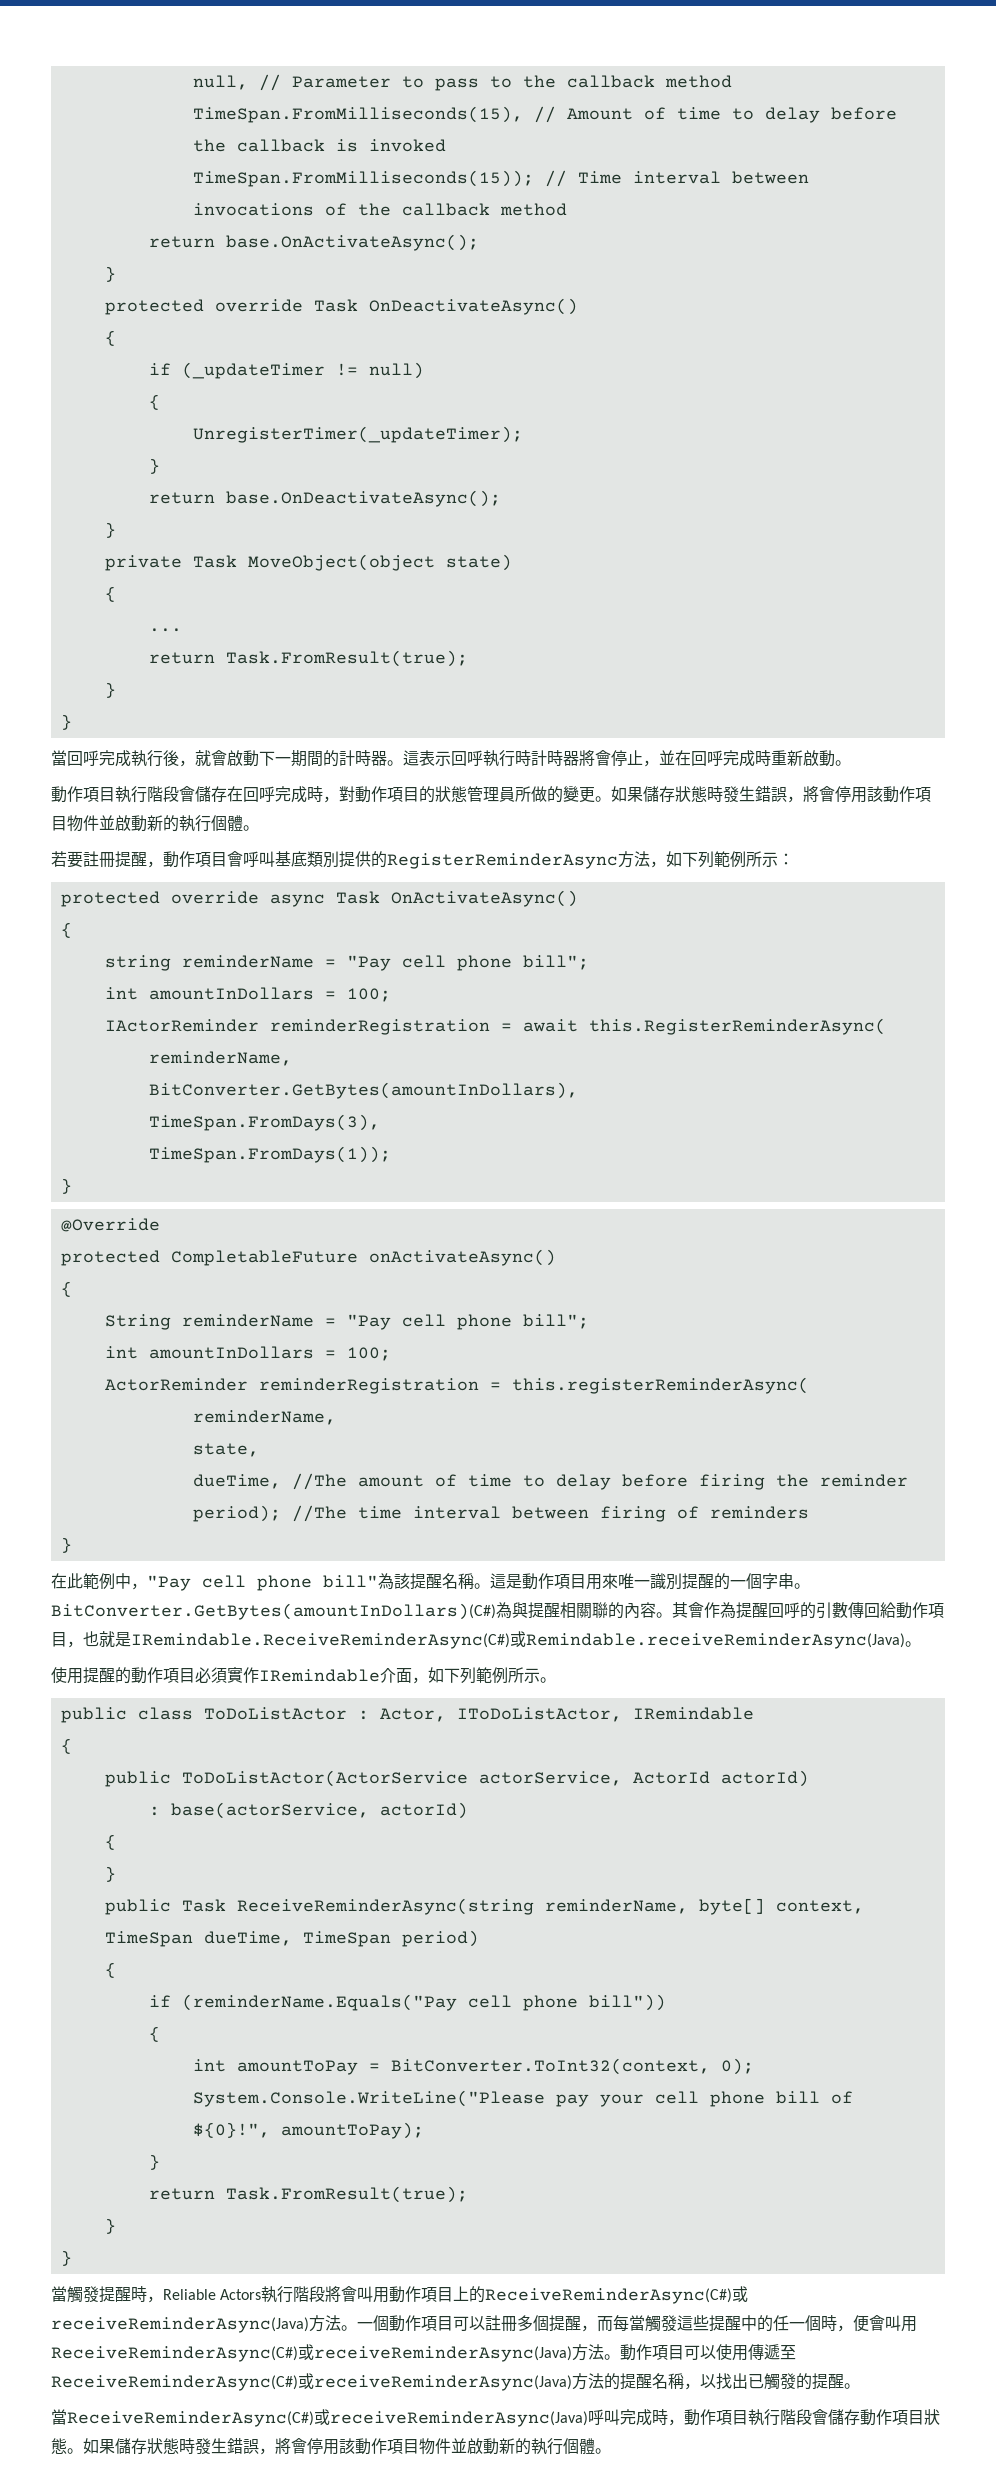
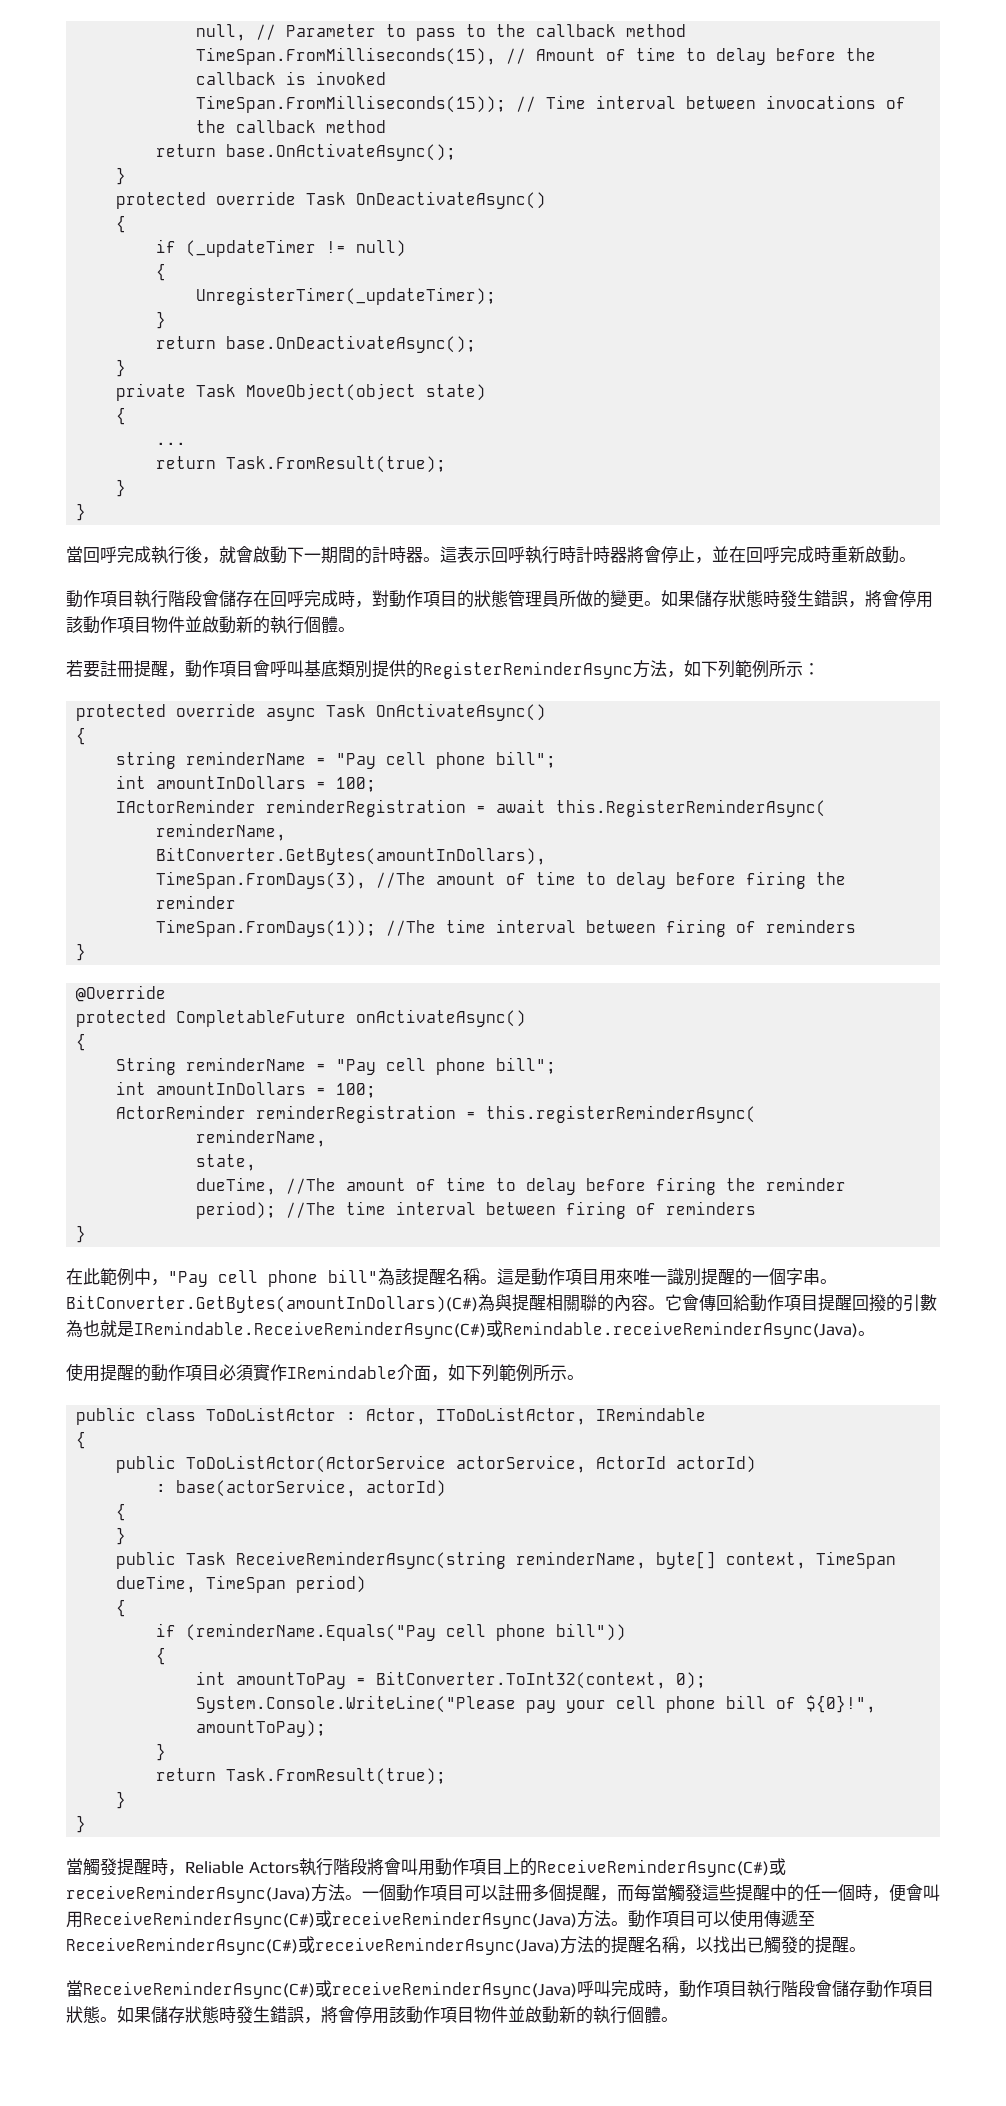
[148,1146,391,1163] // TimeSpan.FromDays(1)); -> [376,871,847,889] [156,895,237,909] [156,919,857,937] //The amount of time to delay before firing the reminder // TimeSpan.FromDays(1)); //The time interval between firing of reminders
[672,1602,944,1619] [51,1632,83,1648] 其會作為提醒回呼的引數傳回給動作項目， -> [665,1294,937,1312] [66,1320,83,1338] 它會傳回給動作項目提醒回撥的引數為

